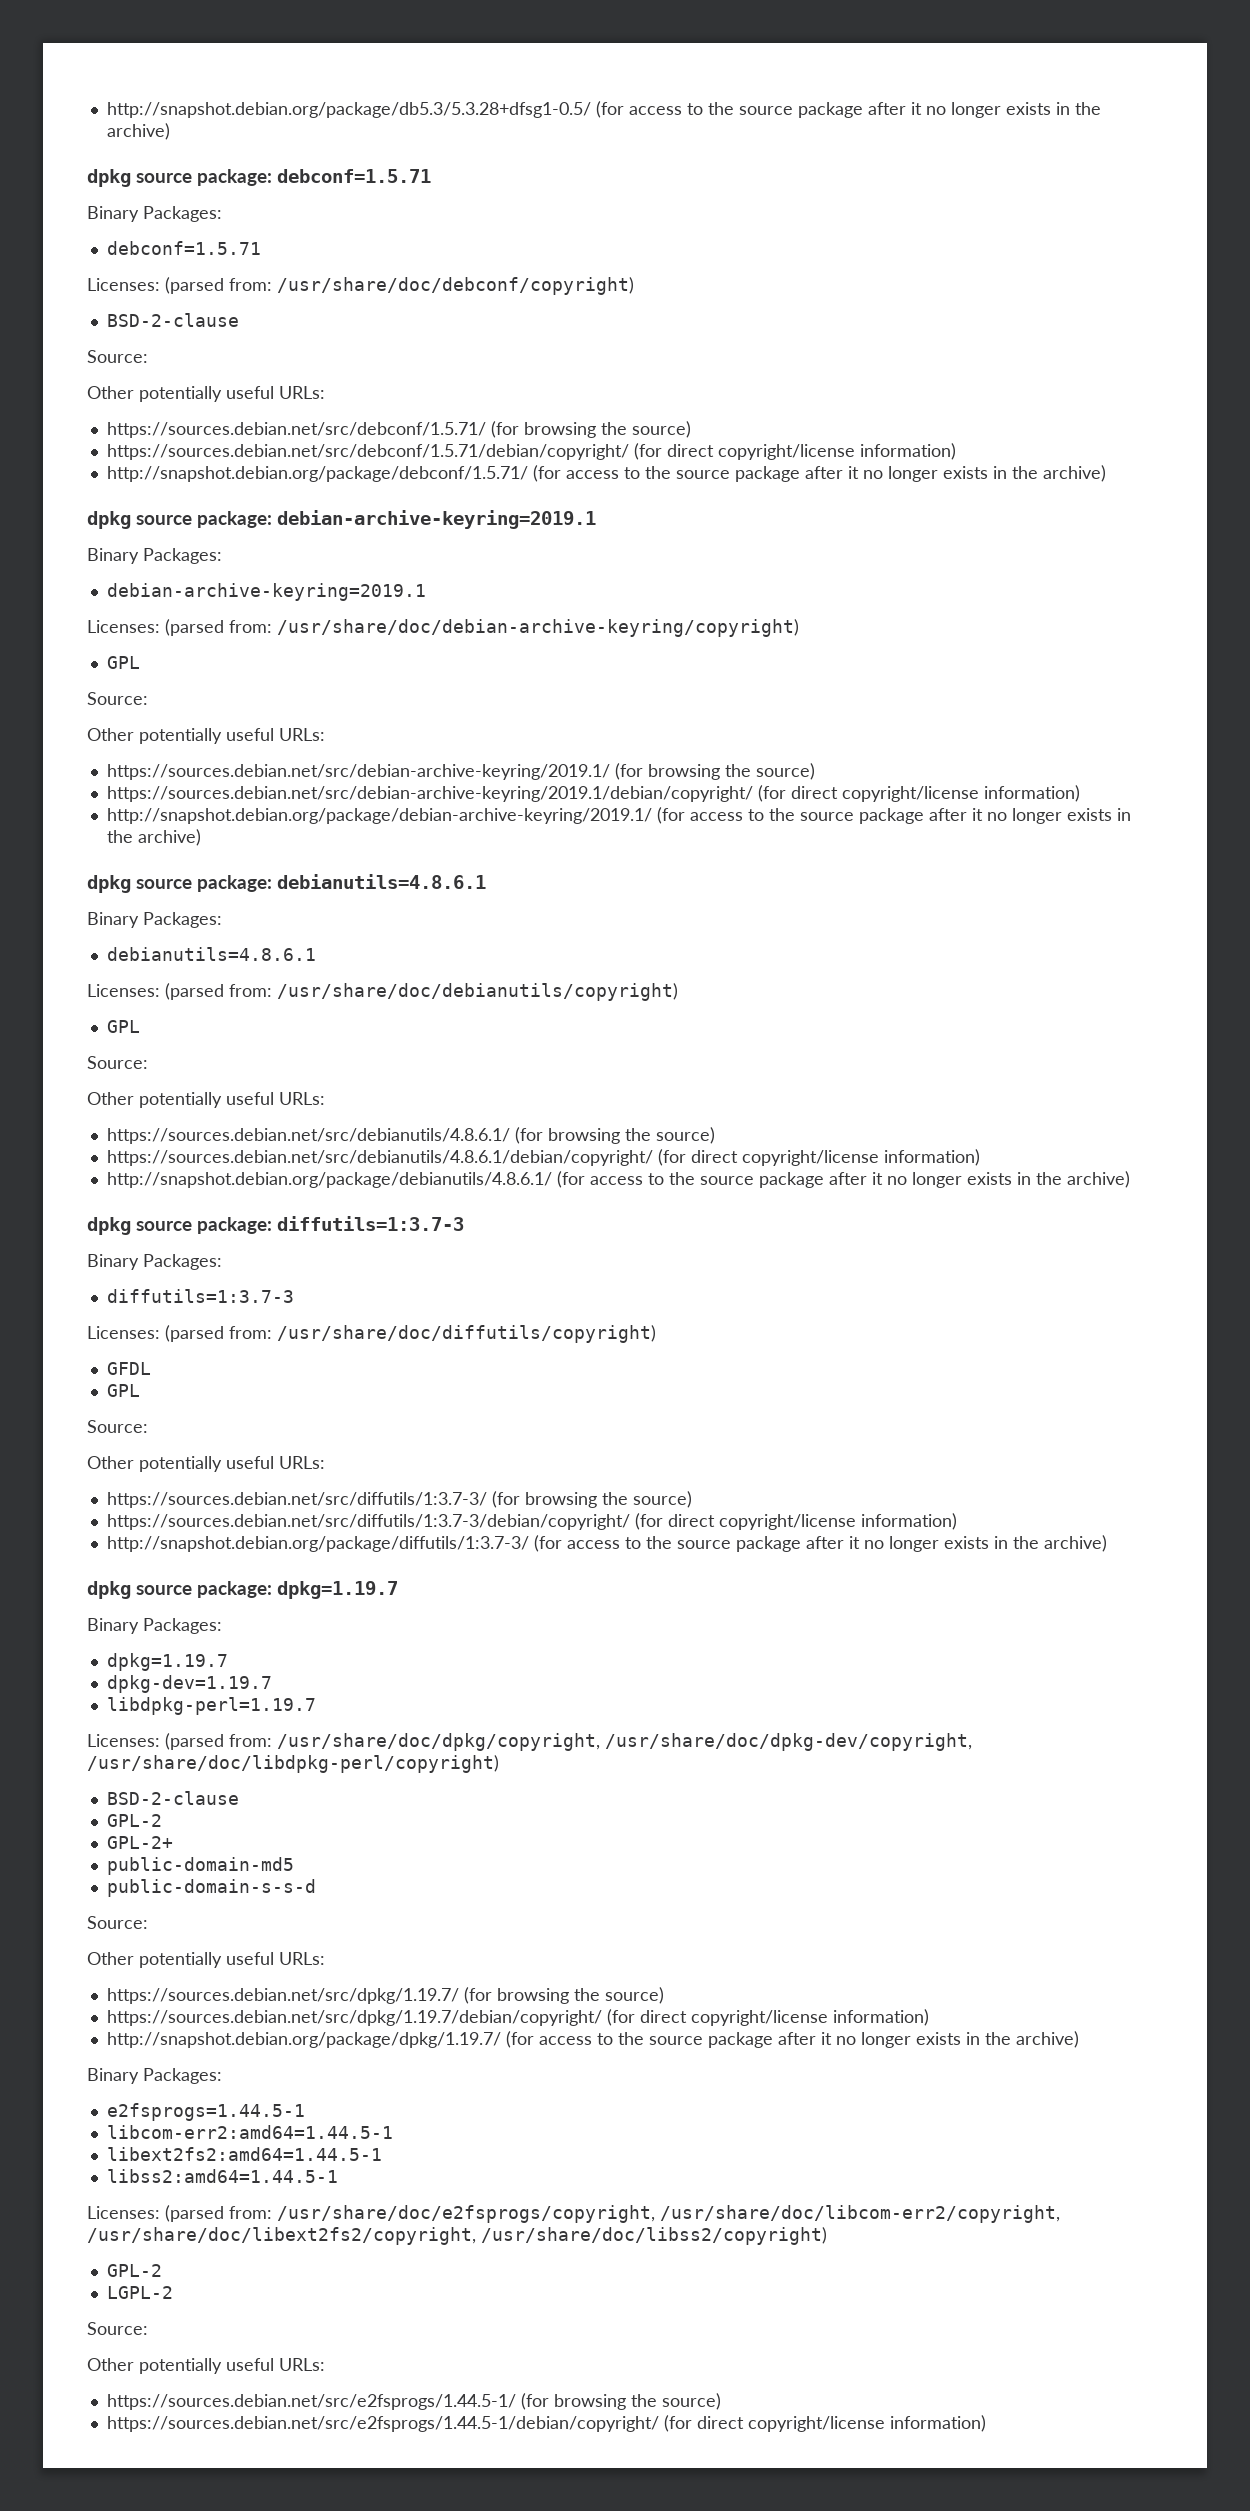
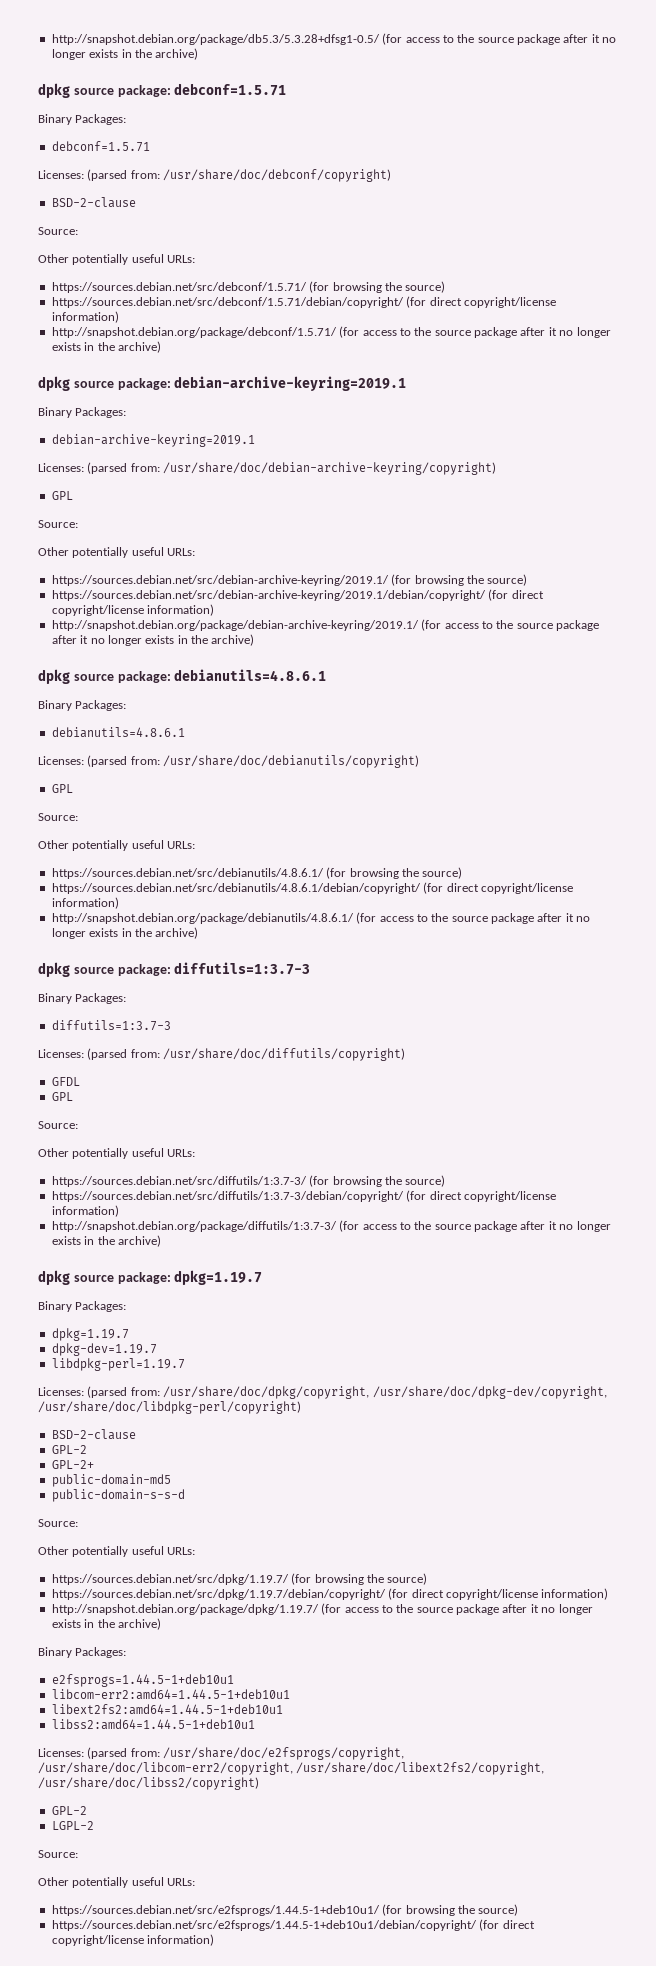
[106,2103,305,2121] [106,2125,393,2139] [106,2147,382,2161] [106,2169,338,2183] e2fsprogs=1.44.5-1 // libcom-err2:amd64=1.44.5-1 // libext2fs2:amd64=1.44.5-1 // libss2:amd64=1.44.5-1 -> [51,1674,234,1687] [51,1689,290,1700] [51,1704,283,1715] [51,1719,255,1730] e2fsprogs=1.44.5-1+deb10u1 // libcom-err2:amd64=1.44.5-1+deb10u1 // libext2fs2:amd64=1.44.5-1+deb10u1 // libss2:amd64=1.44.5-1+deb10u1
[106,2393,721,2410] [106,2416,659,2432] https://sources.debian.net/src/e2fsprogs/1.44.5-1/ (for browsing the source) // https://sources.debian.net/src/e2fsprogs/1.44.5-1/debian/copyright/ -> [51,1904,519,1916] [51,1920,477,1931] https://sources.debian.net/src/e2fsprogs/1.44.5-1+deb10u1/ (for browsing the source) // https://sources.debian.net/src/e2fsprogs/1.44.5-1+deb10u1/debian/copyright/

